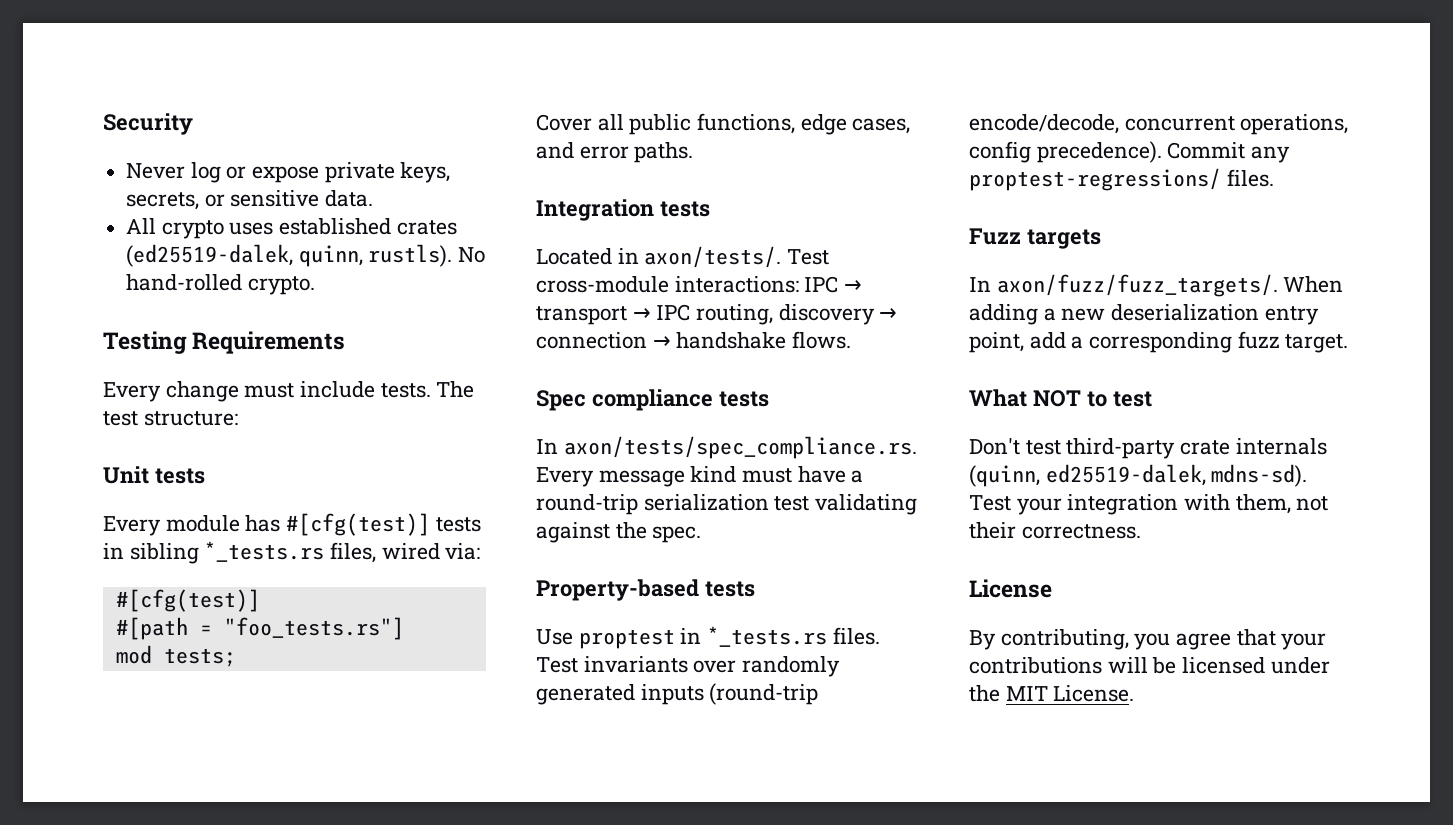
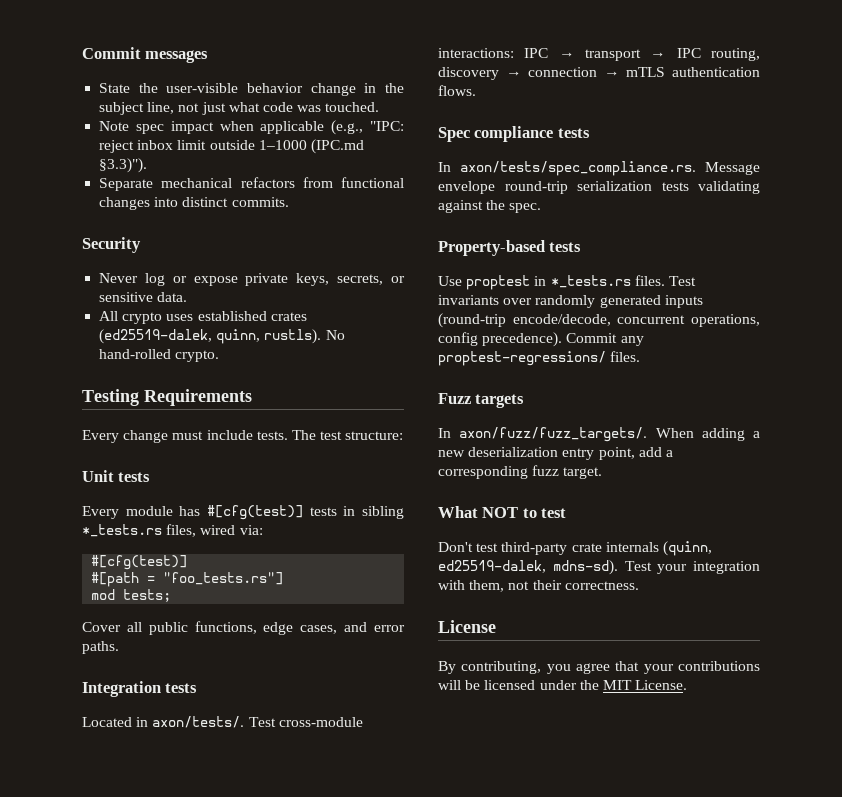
(103, 124) none -> [82,47,209,63] [99,83,404,96] [99,102,380,115] [99,120,404,135] [99,139,364,154] [99,158,148,173] [99,177,404,191] [99,197,289,210] Commit messages // State the user-visible behavior change in the subject line, not just what code was touched. // Note spec impact when applicable (e.g., "IPC: reject inbox limit outside 1–1000 (IPC.md §3.3)"). // Separate mechanical refactors from functional changes into distinct commits. //
[676,332,787,349] handshake -> [626,67,760,77] mTLS authentication
[536,466,864,487] Every message kind must have a -> [705,162,760,175] [438,181,495,194] Message envelope
[774,496,810,511] test -> [661,182,689,191] tests

